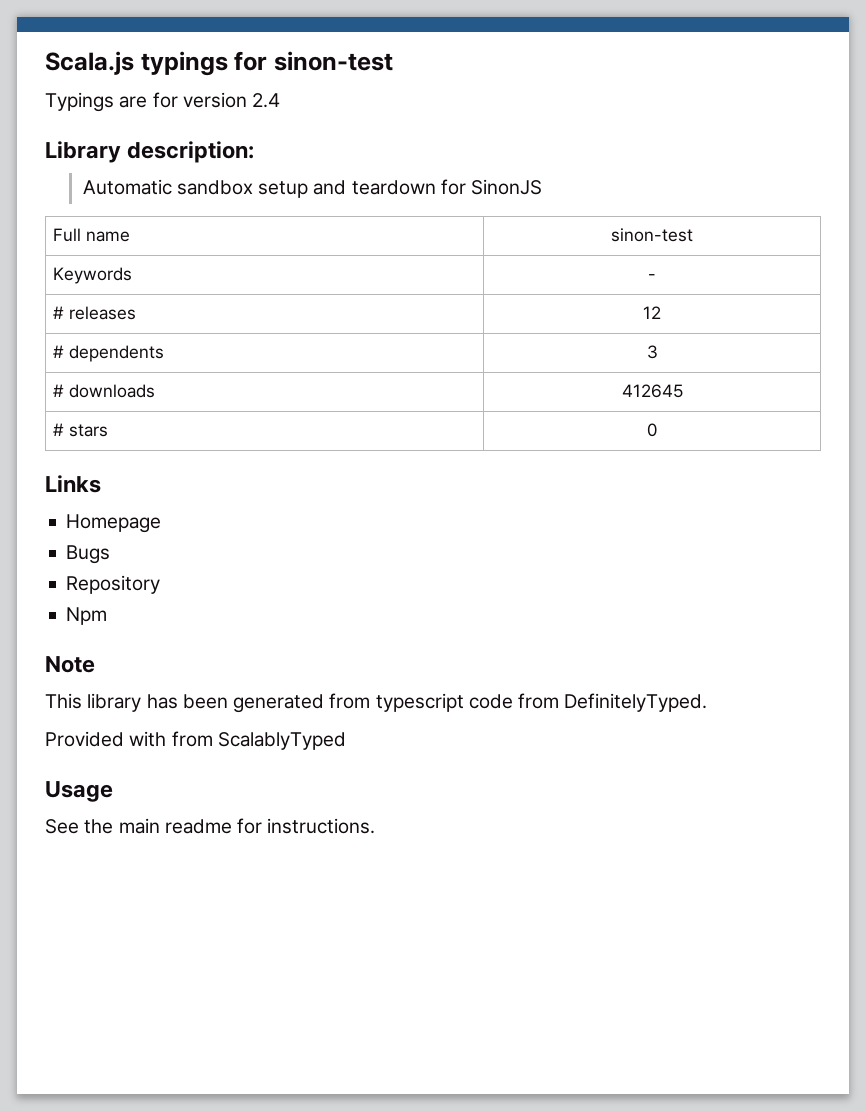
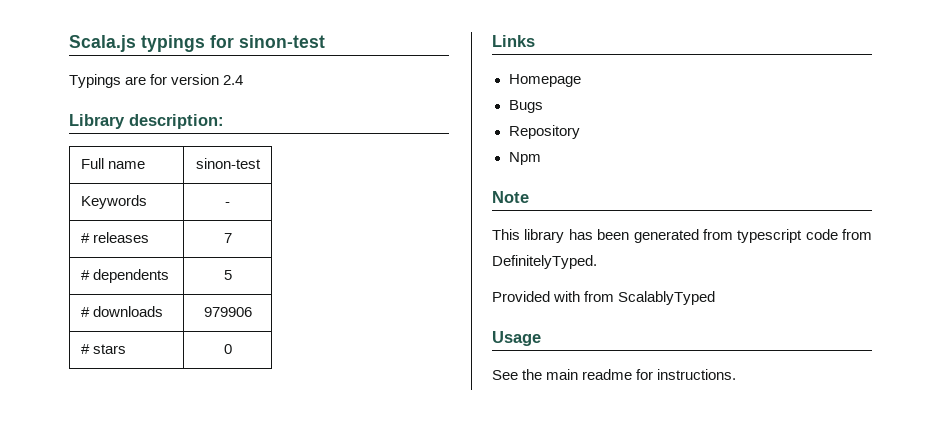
[82,179,543,198] // Automatic sandbox setup and teardown for SinonJS -> (224, 121) none
[643,306,662,319] 12 -> [223,233,232,243] 7
[646,345,658,359] 3 -> [223,270,232,280] 5
[621,384,683,398] 412645 -> [203,307,252,317] 979906

